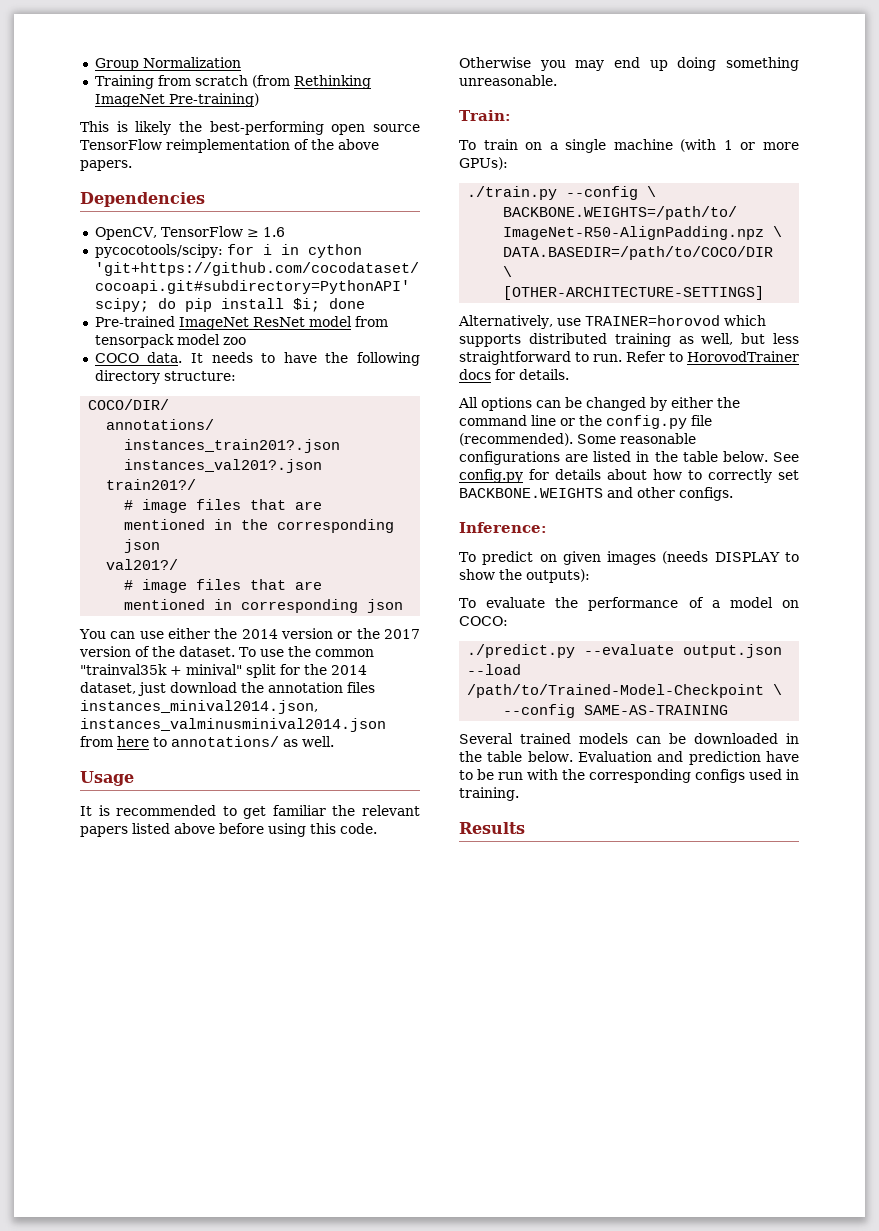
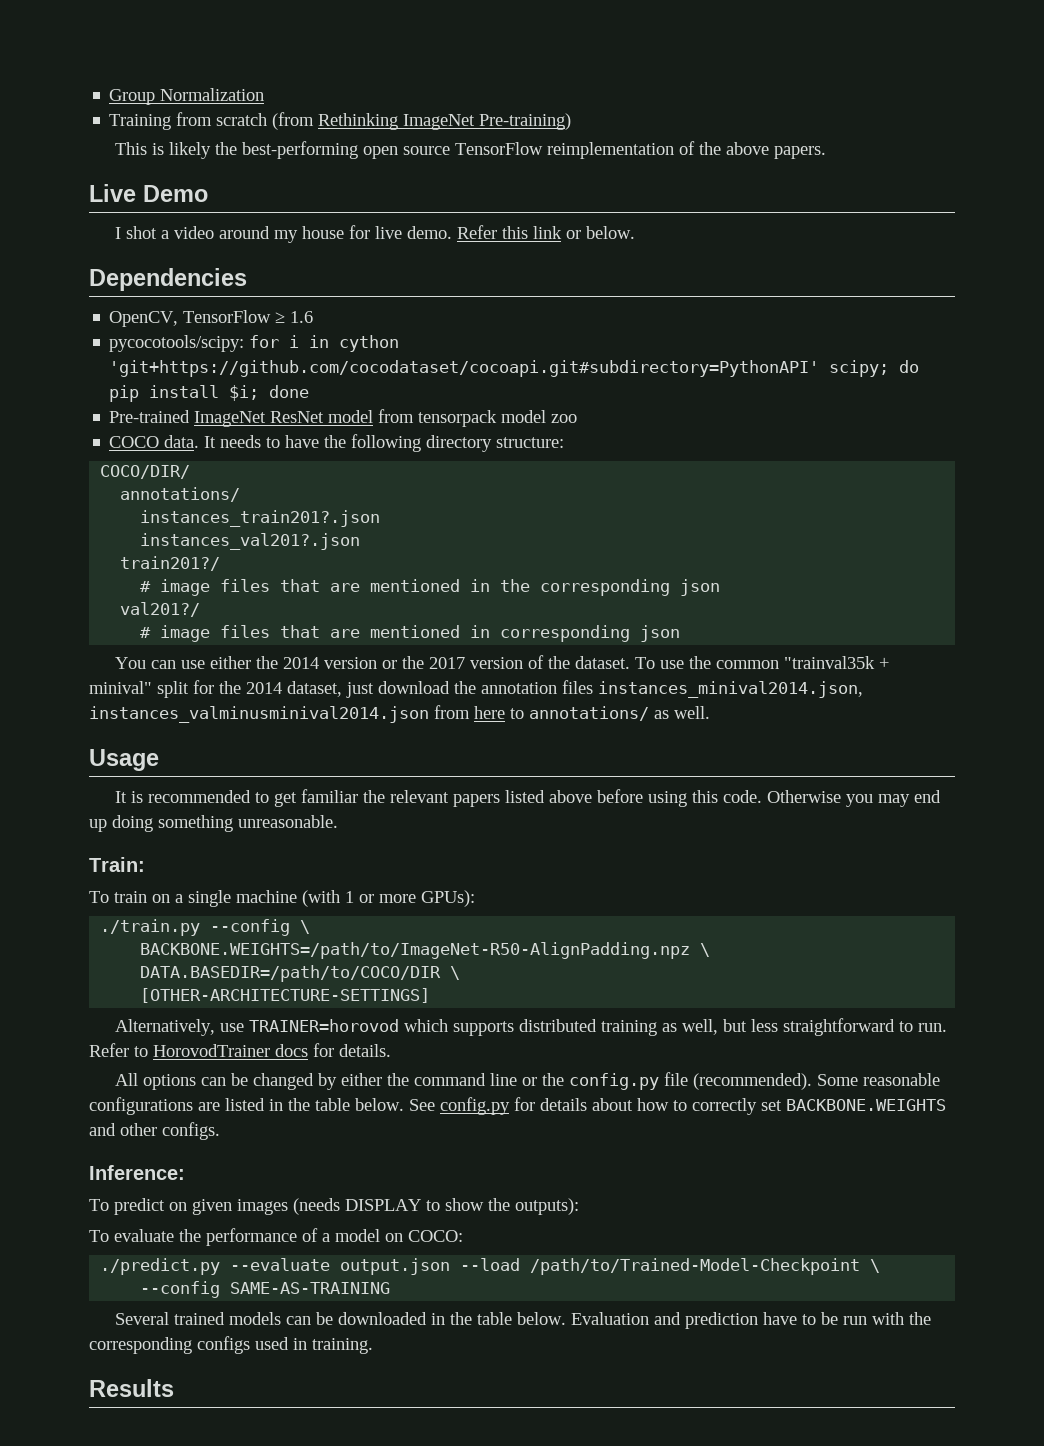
(132, 165) none -> [89,184,208,202] [115,225,636,243] // Live Demo // I shot a video around my house for live demo. Refer this link or below.

